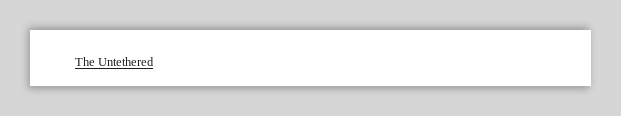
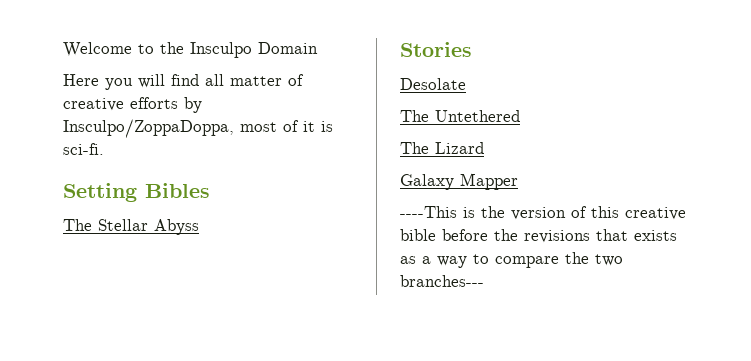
[75,57,155,66] The Untethered -> [63,42,318,58] [63,74,304,90] [63,97,202,113] [63,119,333,138] [63,143,104,155] [63,183,210,202] [63,219,199,235] [400,42,472,57] [400,78,466,90] [400,110,520,122] [400,142,484,154] [400,173,518,190] [400,206,686,220] [400,229,677,243] [400,252,623,268] [400,275,484,287] Welcome to the Insculpo Domain // Here you will find all matter of creative efforts by Insculpo/ZoppaDoppa, most of it is sci-fi. // Setting Bibles // The Stellar Abyss // Stories // Desolate // The Untethered // The Lizard // Galaxy Mapper // ----This is the version of this creative bible before the revisions that exists as a way to compare the two branches---

